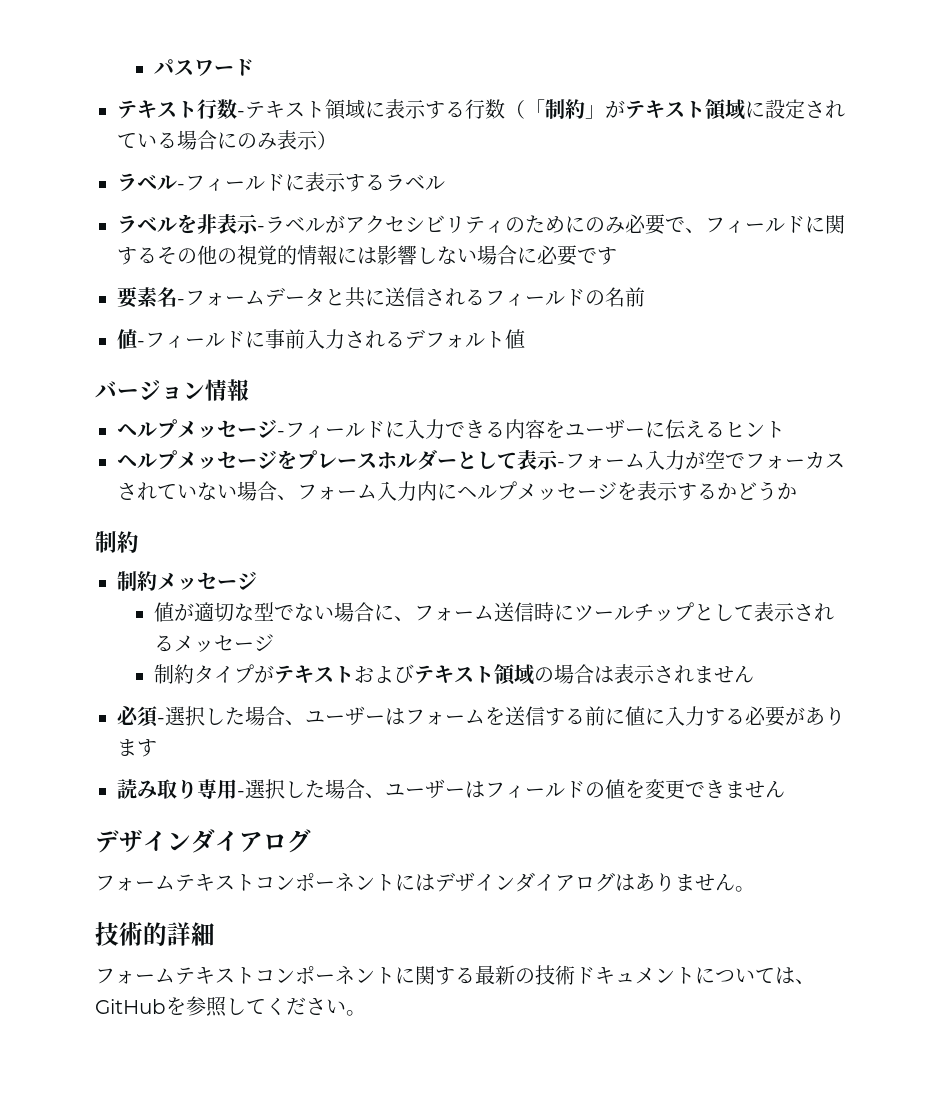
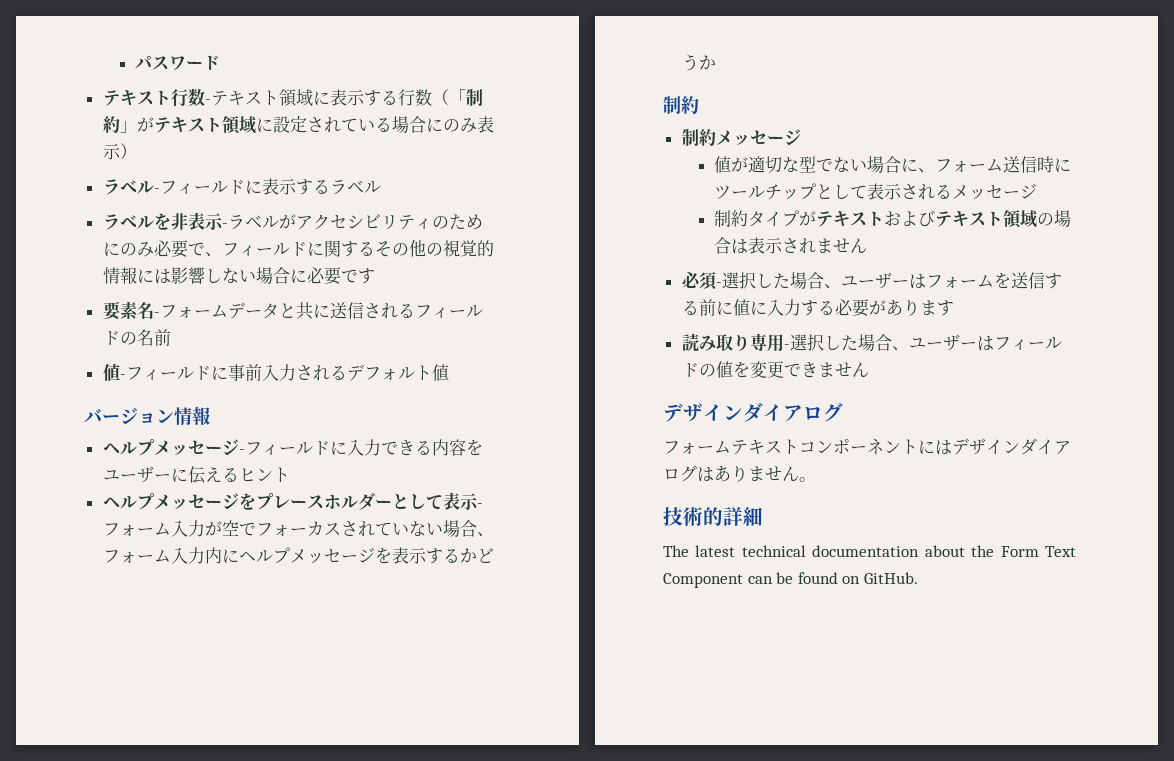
[95,965,815,985] [95,996,366,1017] フォームテキストコンポーネントに関する最新の技術ドキュメントについては、GitHubを参照してください。 -> [663,545,1076,557] [663,572,918,588] The latest technical documentation about the Form Text Component can be found on GitHub.

